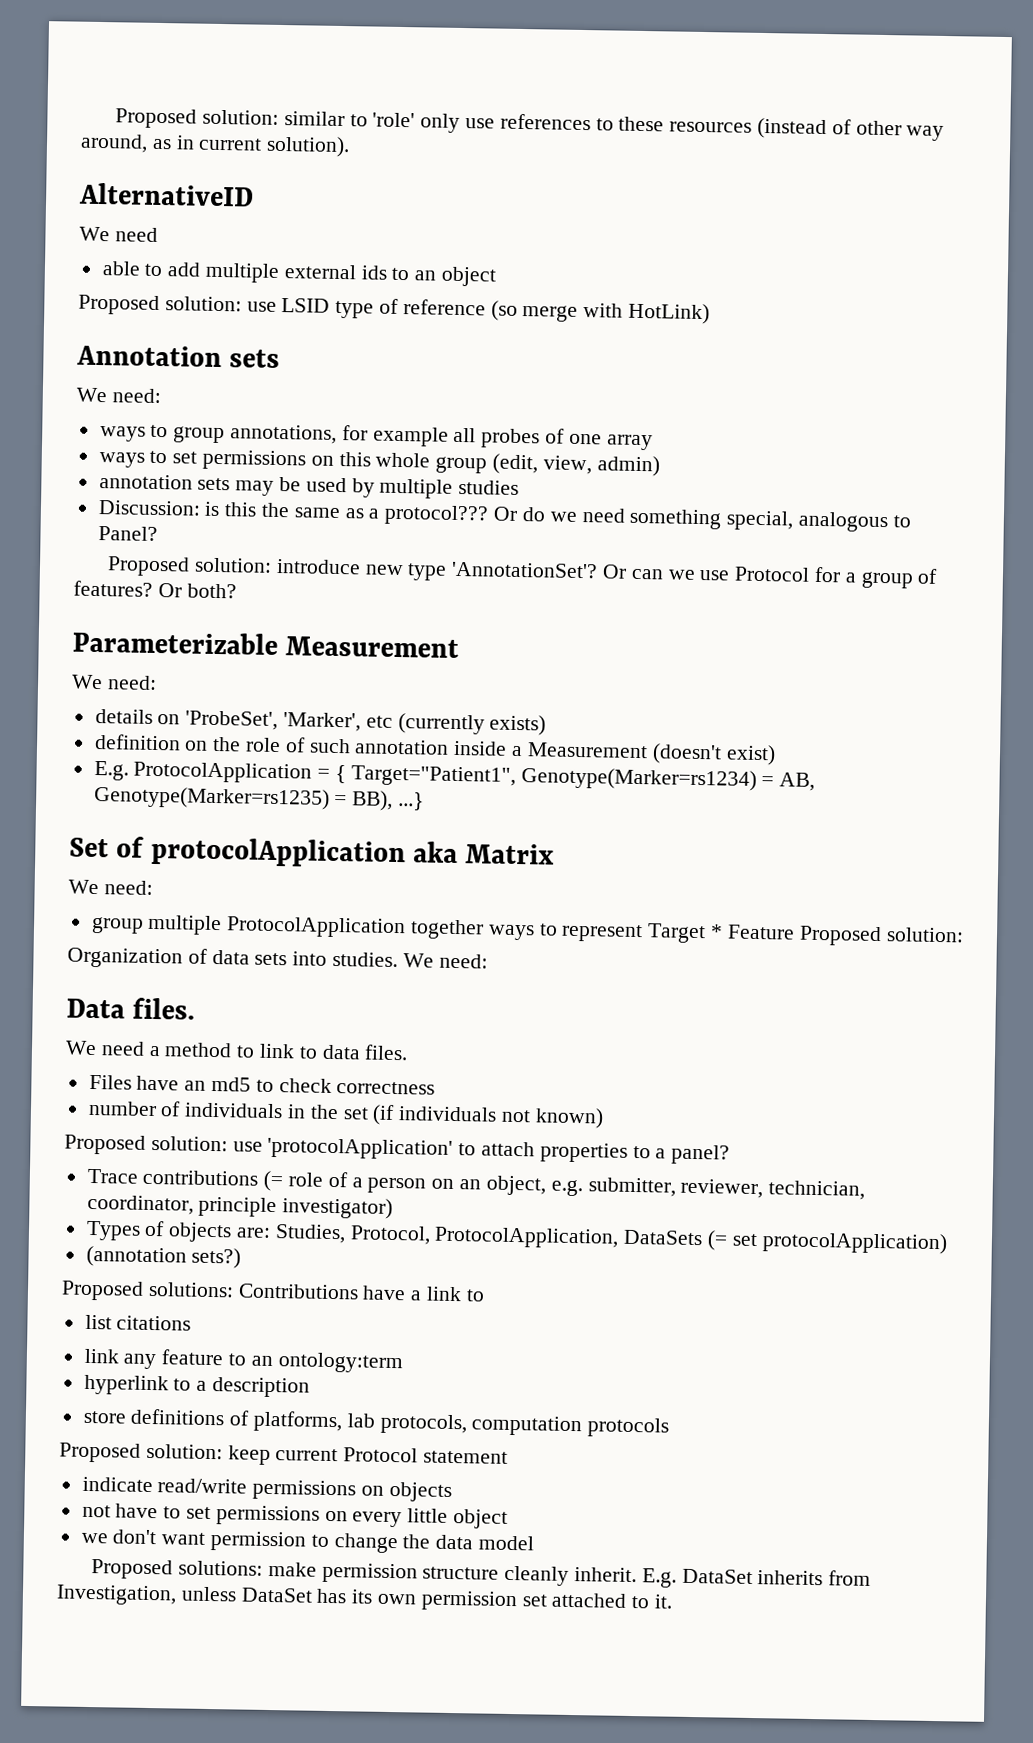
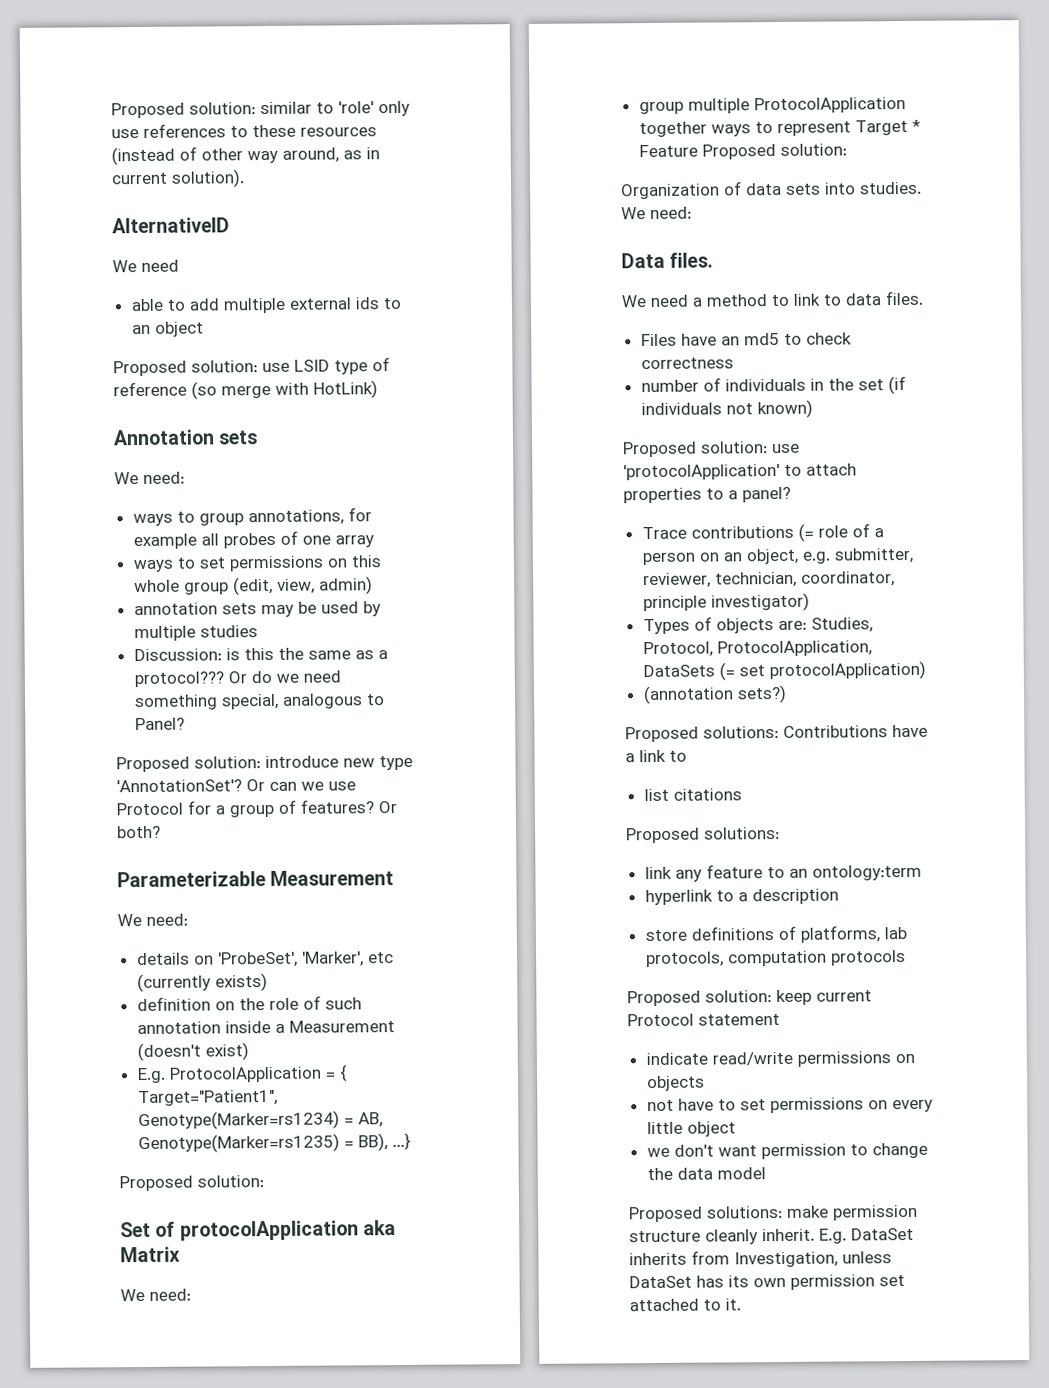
(425, 801) none -> [119,1175,264,1192] // Proposed solution:
(192, 1323) none -> [626,827,780,844] // Proposed solutions:

